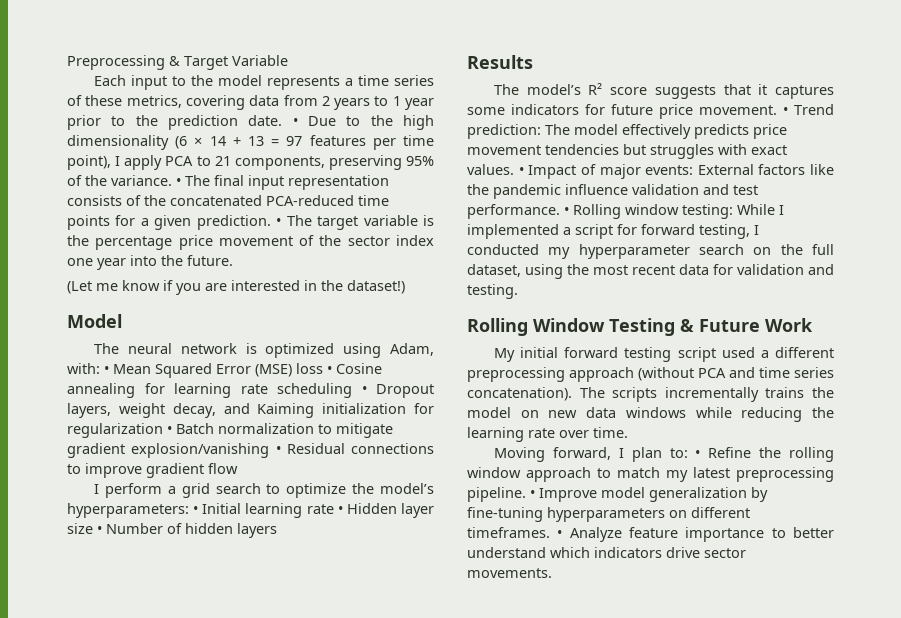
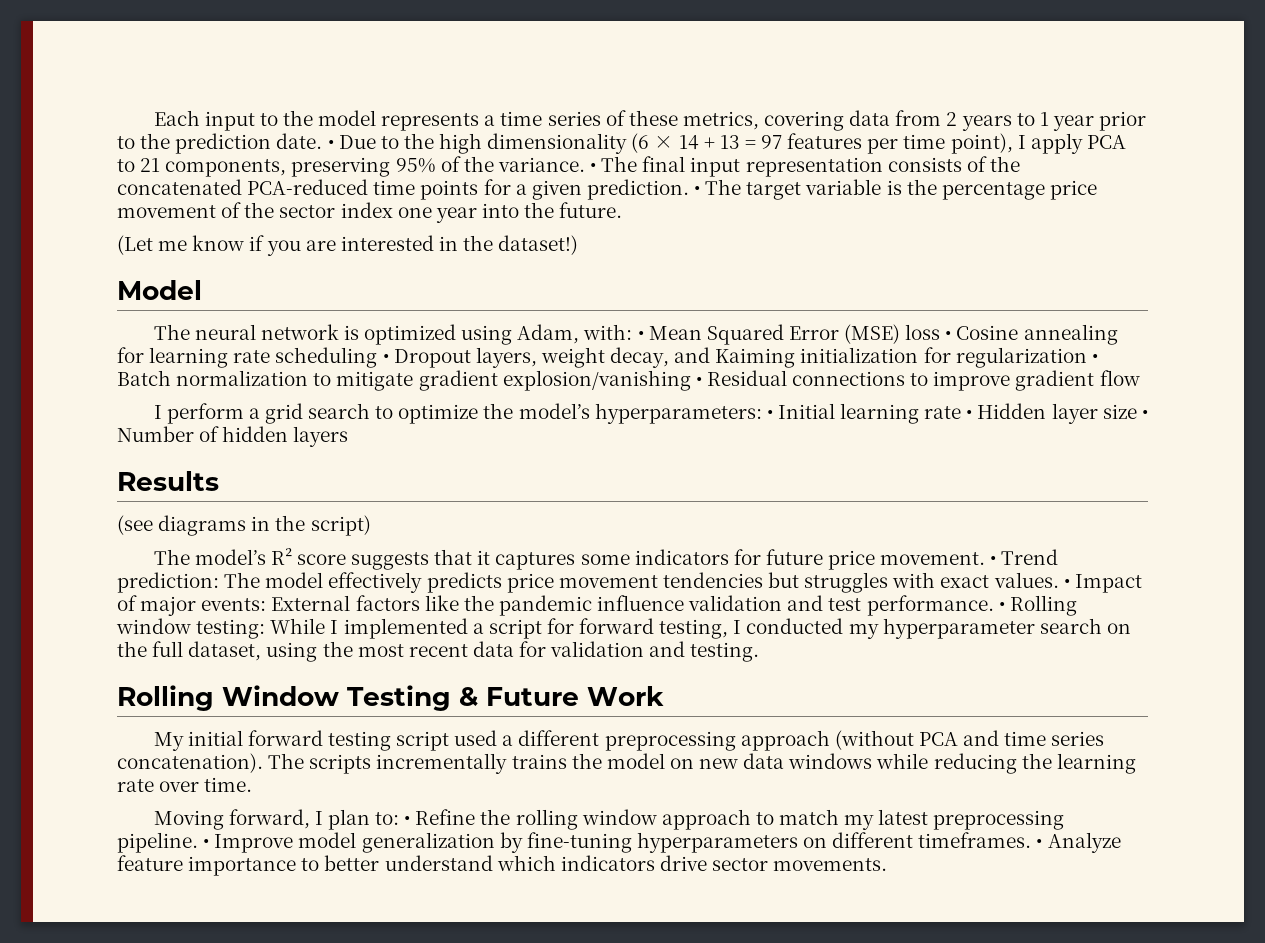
[67,55,288,70] Preprocessing & Target Variable // -> (153, 118) none
(533, 62) none -> [117,515,371,536] // (see diagrams in the script)

